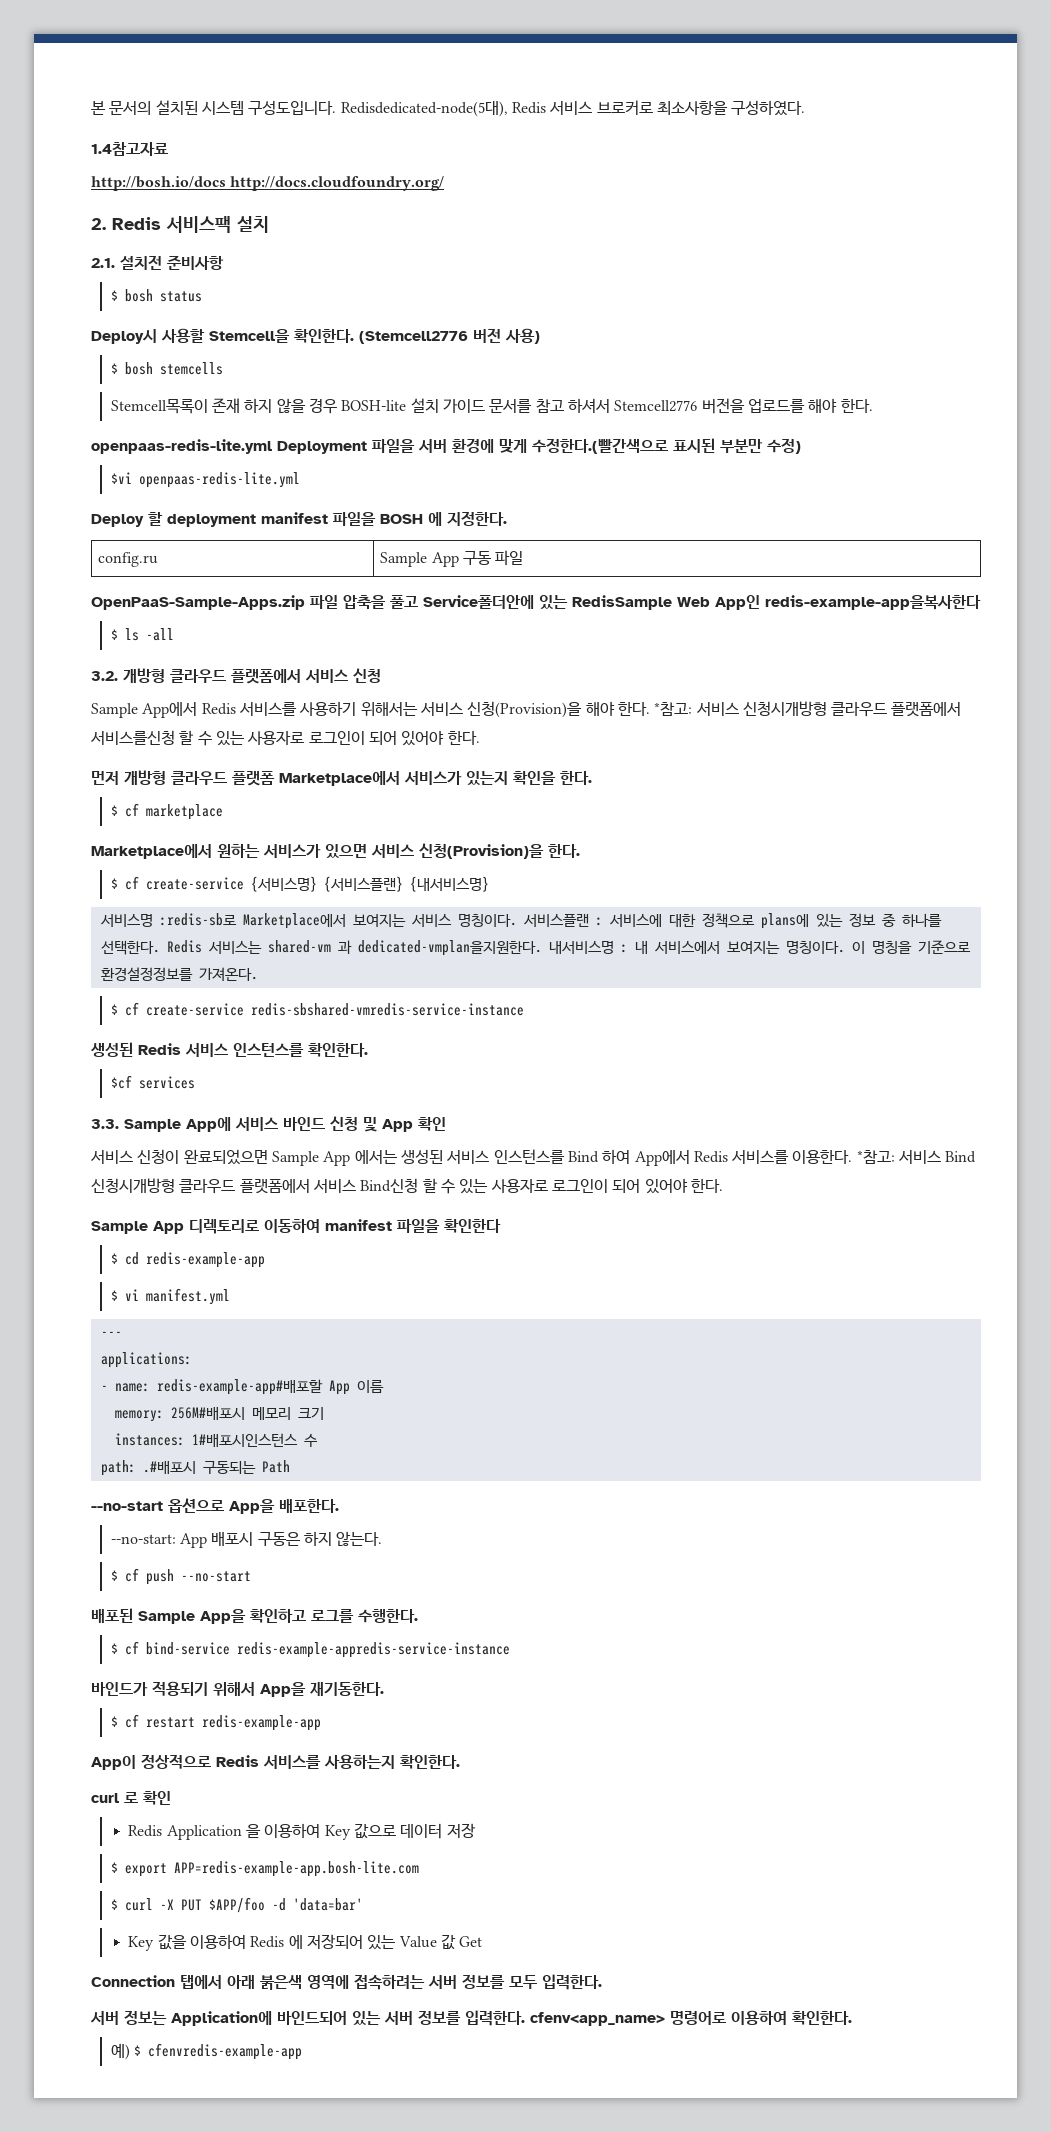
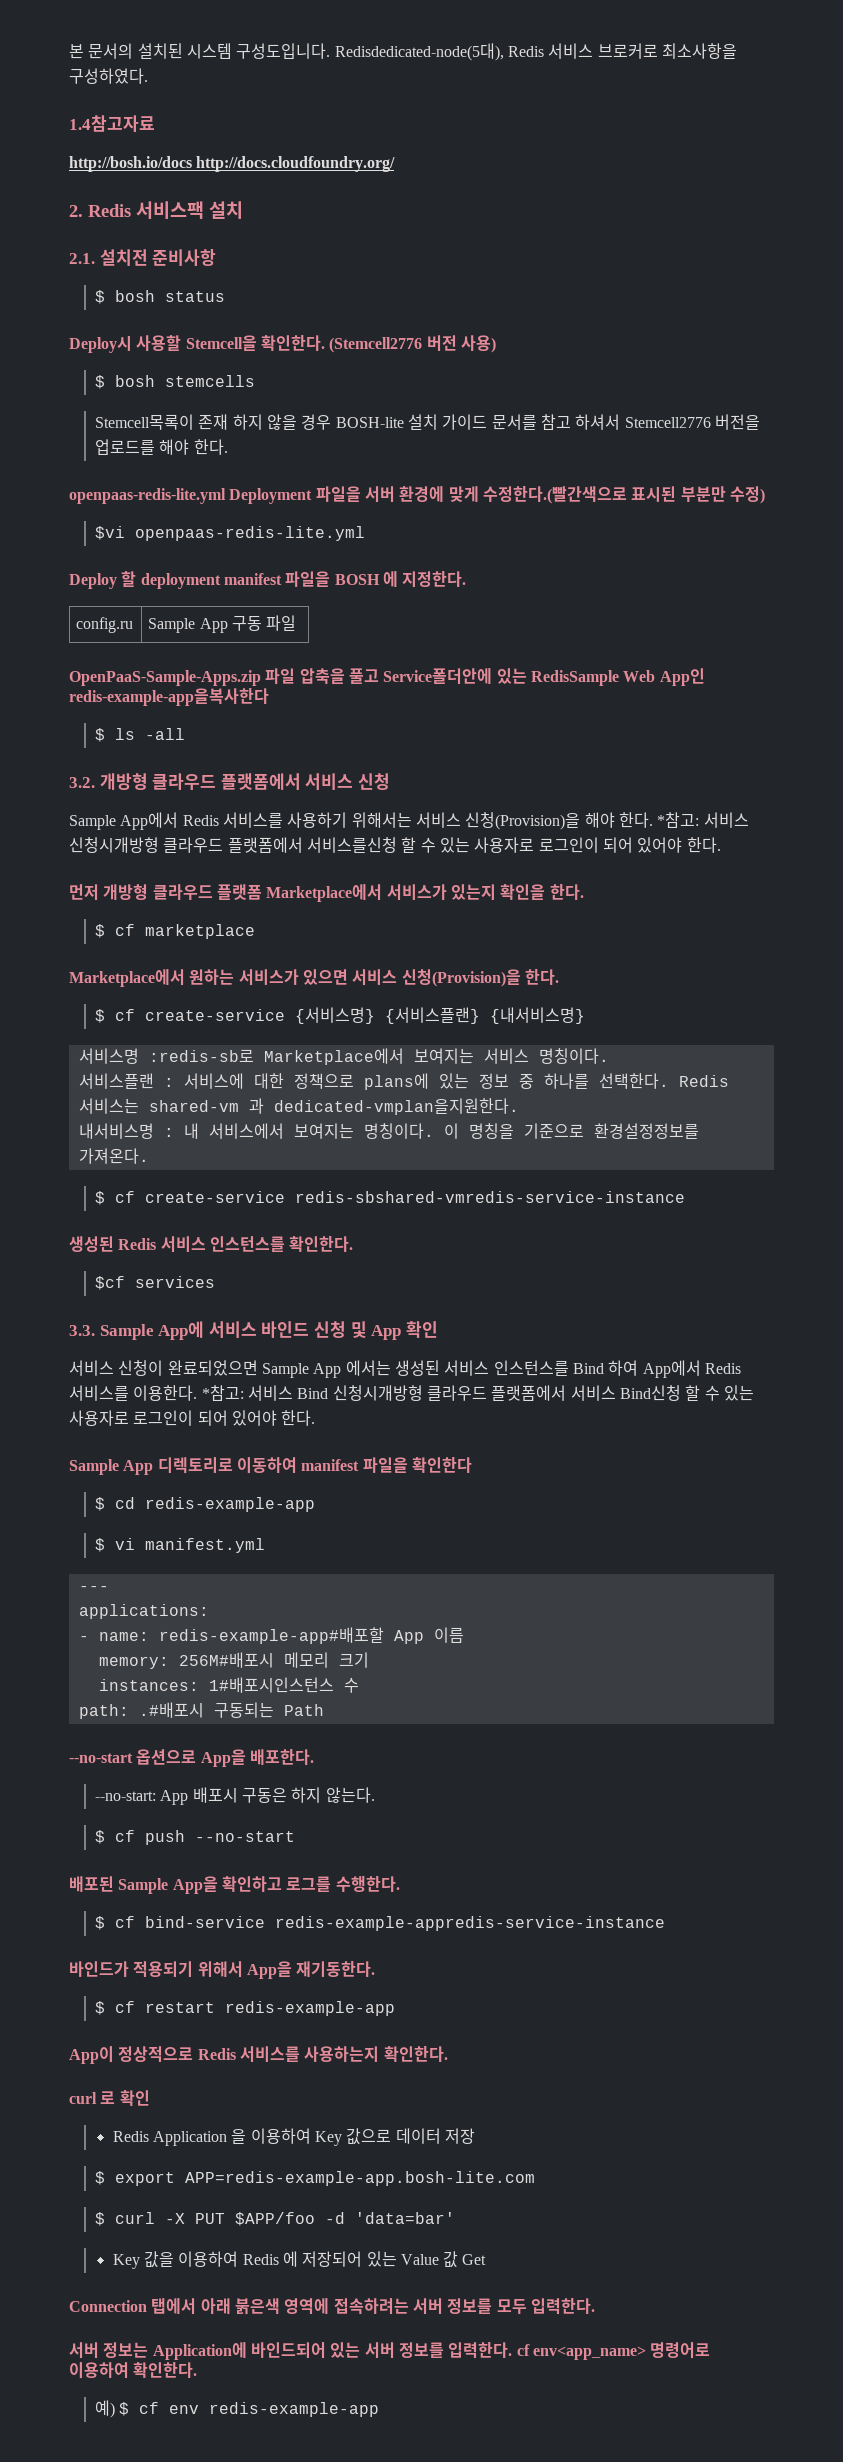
(517, 920) none -> (609, 1056) //
(542, 948) none -> (519, 1106) //
[530,2012,665,2026] cfenv<app_name> -> [516,2344,646,2360] cf env<app_name>
[148,2043,303,2060] cfenvredis-example-app -> [139,2402,380,2417] cf env redis-example-app

